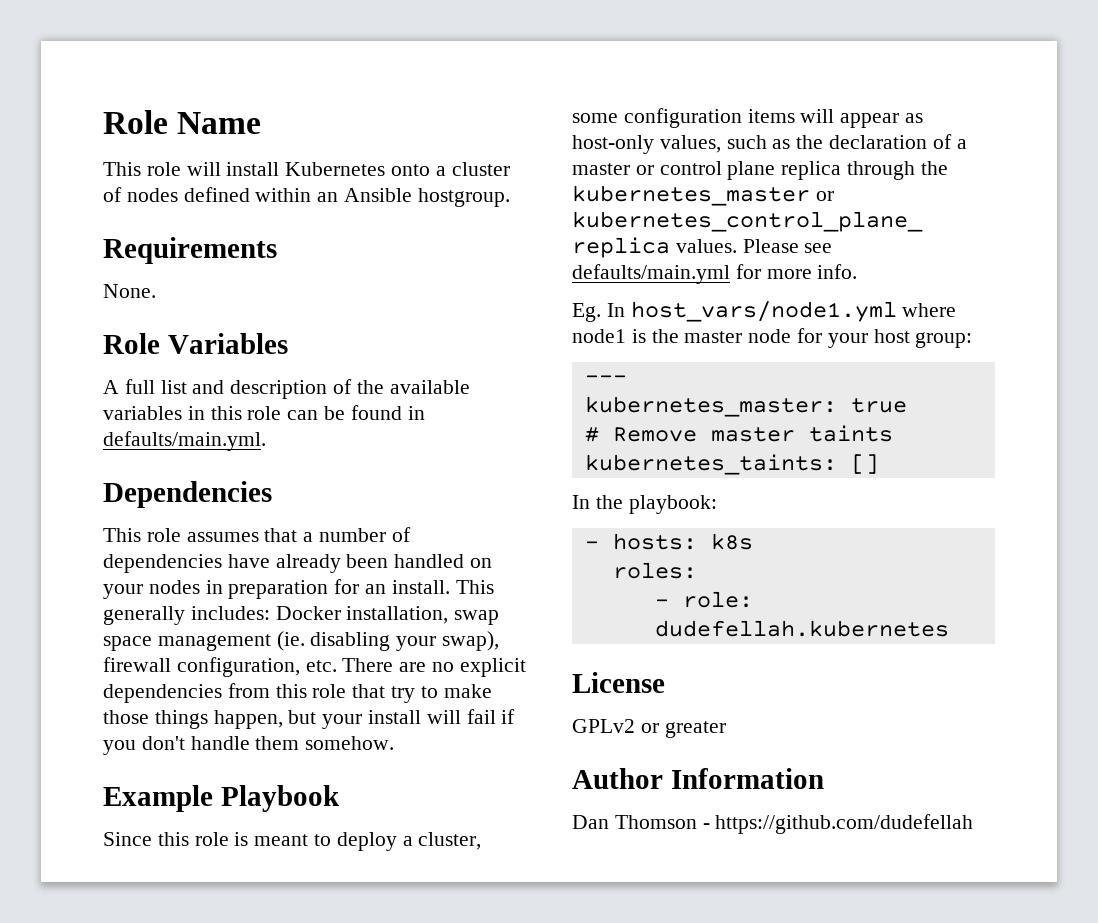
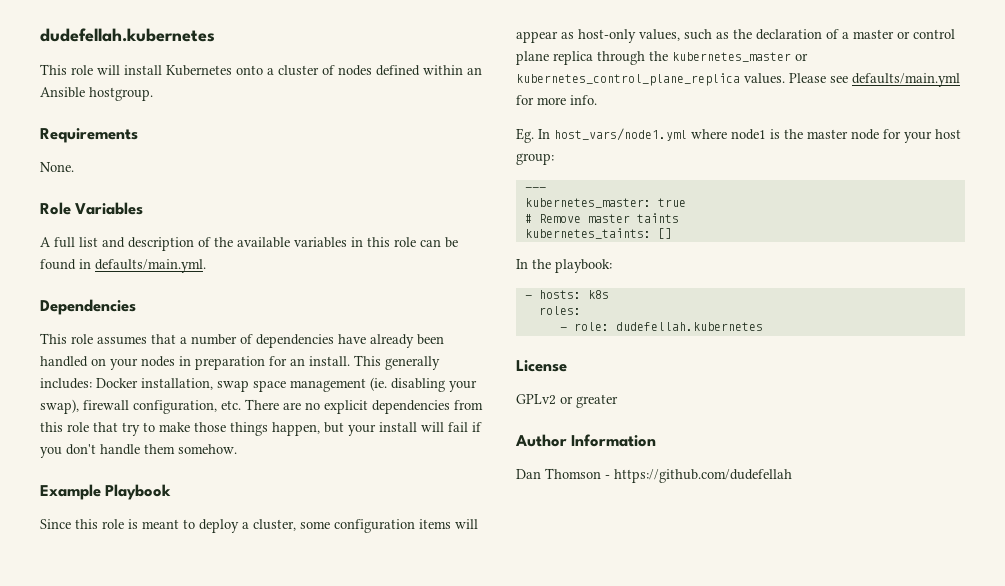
[103,110,262,134] Role Name -> [40,28,215,42] dudefellah.kubernetes

